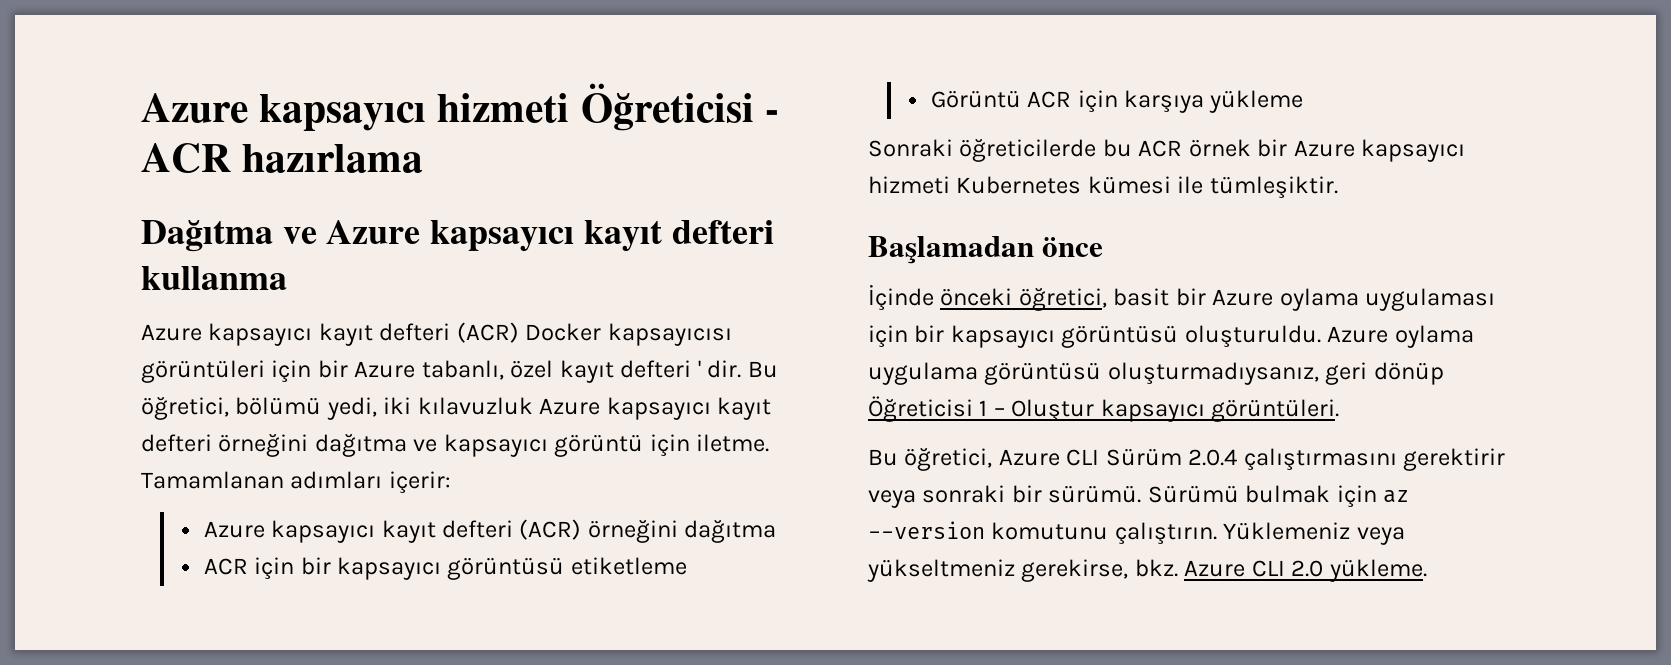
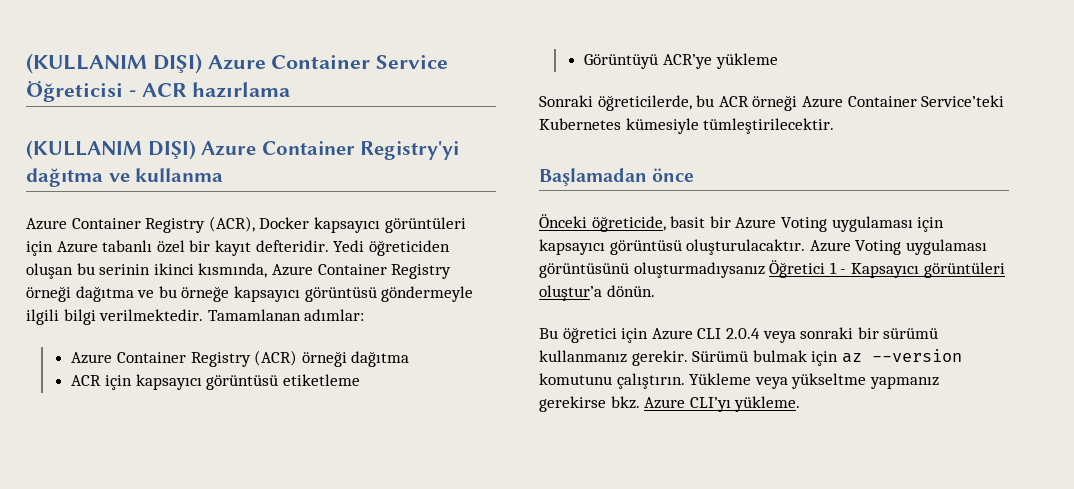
[141,93,570,131] Azure kapsayıcı hizmeti -> [26,53,449,74] (KULLANIM DIŞI) Azure Container Service
[141,220,774,252] [141,266,287,290] [141,322,732,346] [141,360,778,383] [141,397,772,420] [141,434,770,457] [141,471,451,494] [203,519,678,543] Dağıtma ve Azure kapsayıcı kayıt defteri kullanma // Azure kapsayıcı kayıt defteri (ACR) Docker kapsayıcısı görüntüleri için bir Azure tabanlı, özel kayıt defteri ' dir. Bu öğretici, bölümü yedi, iki kılavuzluk Azure kapsayıcı kayıt defteri örneğini dağıtma ve kapsayıcı görüntü için iletme. Tamamlanan adımları içerir: // Azure kapsayıcı kayıt defteri (ACR) örneğini -> [26,140,460,160] [26,168,224,187] [26,216,466,233] [26,240,450,256] [26,263,452,279] [26,286,474,302] [26,309,365,325] [71,350,347,367] (KULLANIM DIŞI) Azure Container Registry'yi dağıtma ve kullanma // Azure Container Registry (ACR), Docker kapsayıcı görüntüleri için Azure tabanlı özel bir kayıt defteridir. Yedi öğreticiden oluşan bu serinin ikinci kısmında, Azure Container Registry örneği dağıtma ve bu örneğe kapsayıcı görüntüsü göndermeyle ilgili bilgi verilmektedir. Tamamlanan adımlar: // Azure Container Registry (ACR) örneği
[300,557,331,575] bir -> (132, 382) none
[930,90,1205,113] Görüntü ACR için karşıya -> [584,54,712,69] Görüntüyü ACR’ye
[959,139,1097,162] öğreticilerde -> [597,95,692,111] öğreticilerde,
[1188,139,1466,162] [868,176,1338,199] örnek bir Azure kapsayıcı hizmeti Kubernetes kümesi ile tümleşiktir. -> [752,95,1005,111] [539,118,835,134] örneği Azure Container Service’teki Kubernetes kümesiyle tümleştirilecektir.
[868,284,1107,311] İçinde önceki öğretici, -> [539,214,666,232] Önceki öğreticide,
[1279,288,1359,311] oylama -> [780,217,827,232] Voting
[914,325,1474,348] [868,362,1444,385] [868,396,1340,422] [868,448,1506,471] [868,485,1142,508] bir kapsayıcı görüntüsü oluşturuldu. Azure oylama uygulama görüntüsü oluşturmadıysanız, geri dönüp Öğreticisi 1 – Oluştur kapsayıcı görüntüleri. // Bu öğretici, Azure CLI Sürüm 2.0.4 çalıştırmasını gerektirir veya sonraki bir sürümü. -> [539,239,987,255] [539,260,1005,278] [539,285,655,301] [539,327,939,343] [539,350,688,366] kapsayıcı görüntüsü oluşturulacaktır. Azure Voting uygulaması görüntüsünü oluşturmadıysanız Öğretici 1 - Kapsayıcı görüntüleri oluştur’a dönün. // Bu öğretici için Azure CLI 2.0.4 veya sonraki bir sürümü kullanmanız gerekir.
[1223,522,1405,545] [867,559,1324,582] Yüklemeniz veya yükseltmeniz gerekirse, bkz. Azure CLI 2.0 -> [689,373,939,389] [539,396,731,412] Yükleme veya yükseltme yapmanız gerekirse bkz. Azure CLI’yı

